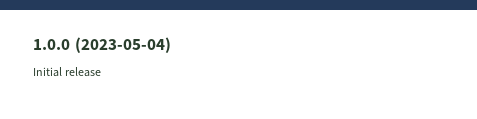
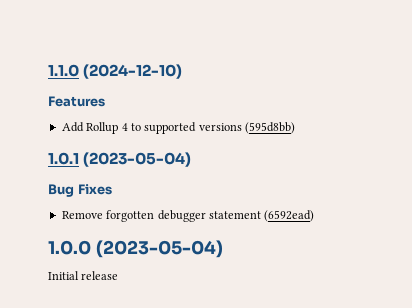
(33, 44) none -> [48,64,183,79] [48,96,105,107] [61,122,295,134] [48,152,192,167] [48,184,112,197] [61,210,315,222] 1.1.0 (2024-12-10) // Features // Add Rollup 4 to supported versions (595d8bb) // 1.0.1 (2023-05-04) // Bug Fixes // Remove forgotten debugger statement (6592ead) //

